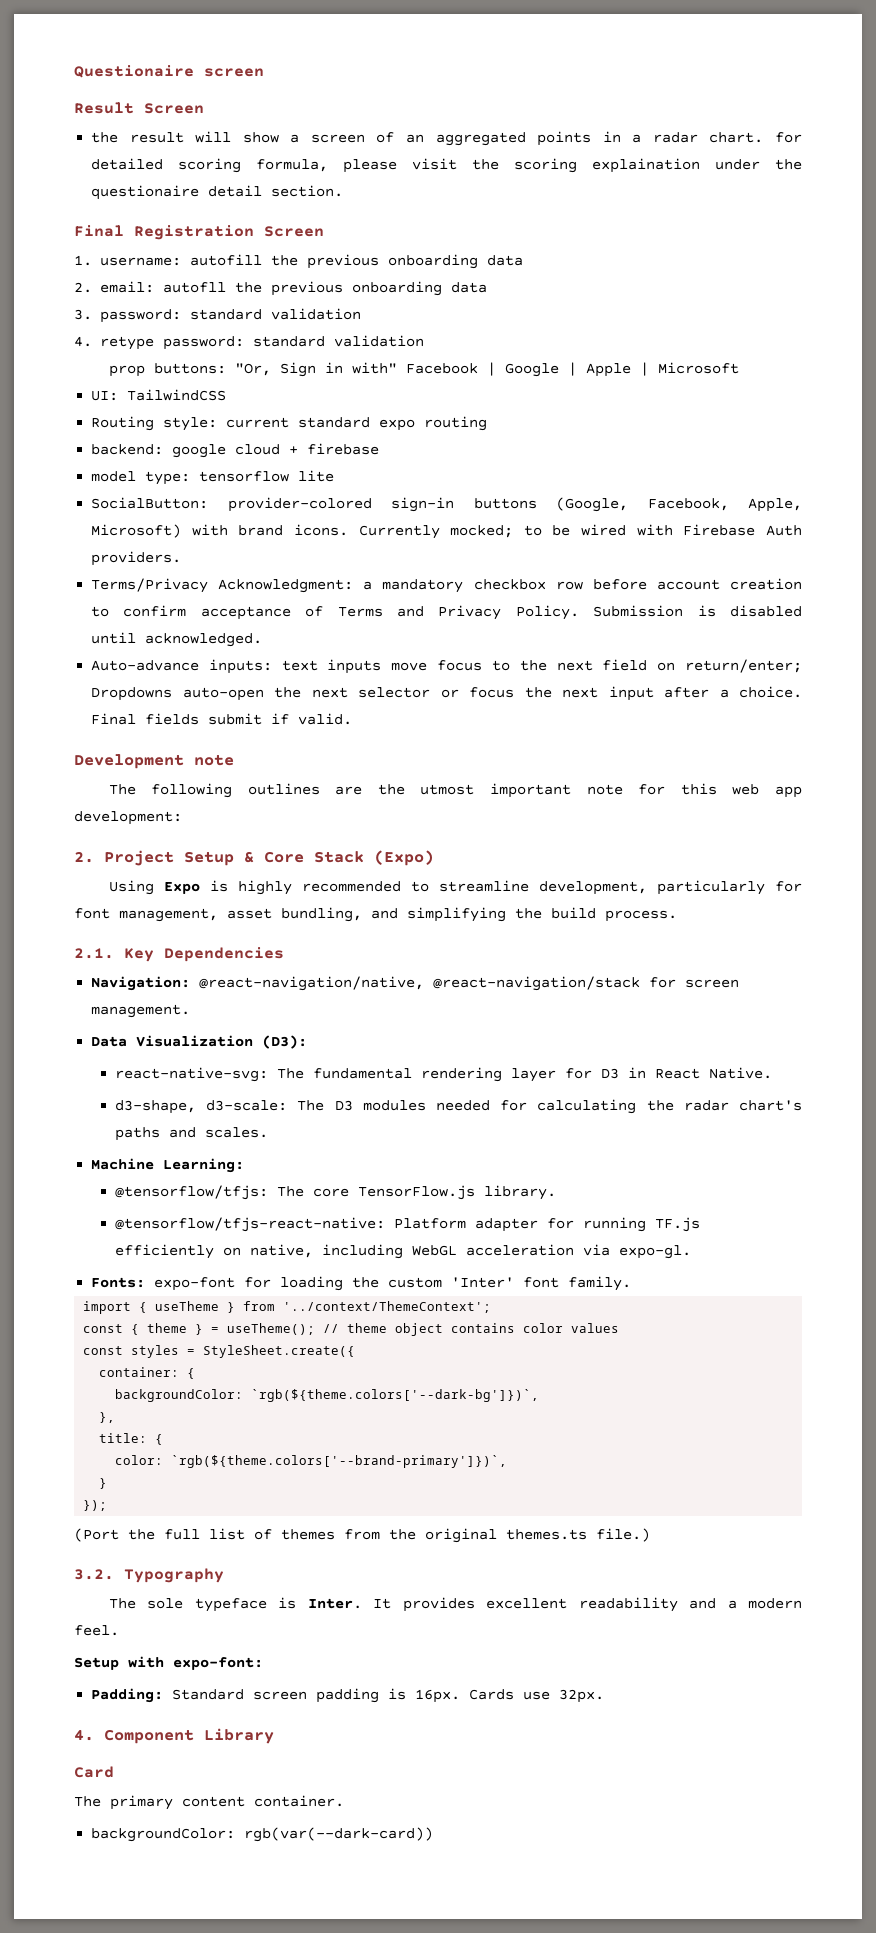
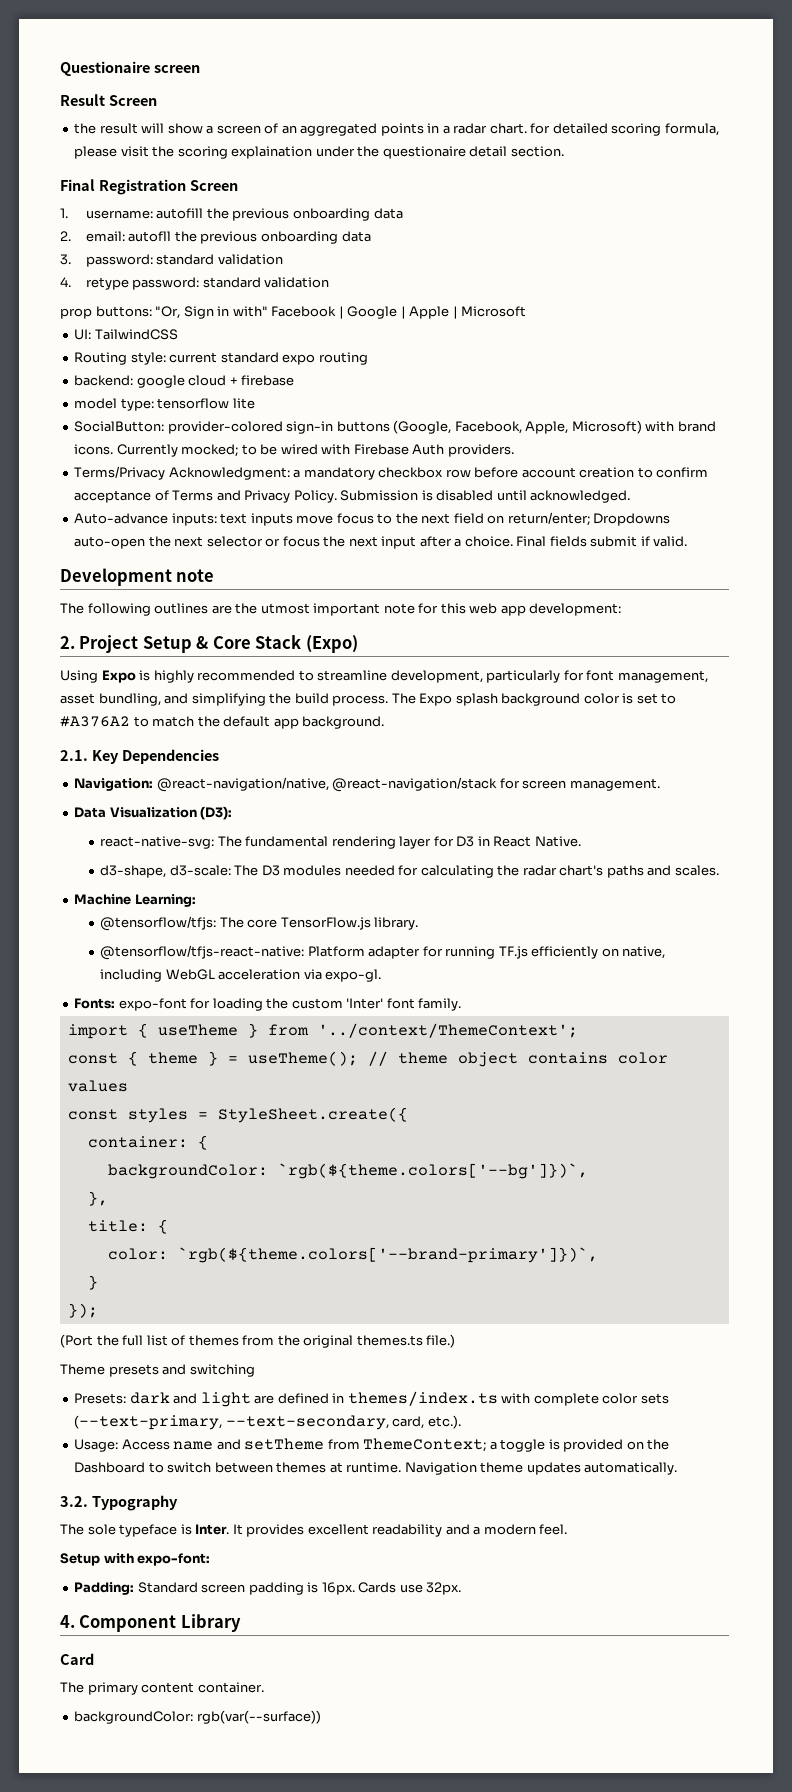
(677, 916) none -> [391,693,677,706] [60,716,385,729] The Expo splash background color is set to #A376A2 to match the default app background.
[251,1389,540,1402] `rgb(${theme.colors['--dark-bg']})`, -> [277,1163,588,1179] `rgb(${theme.colors['--bg']})`,
(650, 1535) none -> [60,1364,255,1377] [74,1391,669,1407] [74,1415,461,1430] [74,1438,670,1452] [74,1462,678,1475] // Theme presets and switching // Presets: dark and light are defined in themes/index.ts with complete color sets (--text-primary, --text-secondary, card, etc.). // Usage: Access name and setTheme from ThemeContext; a toggle is provided on the Dashboard to switch between themes at runtime. Navigation theme updates automatically.
[244,1827,434,1842] rgb(var(--dark-card)) -> [196,1710,321,1724] rgb(var(--surface))

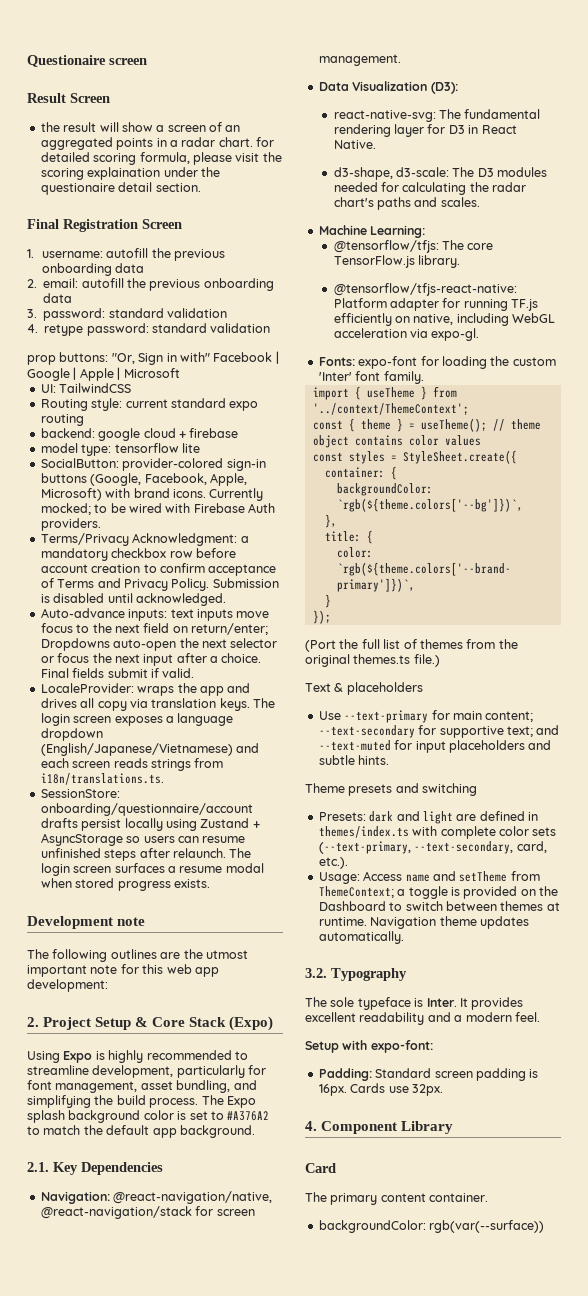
[128,231,172,242] autofll -> [81,278,124,288] autofill
(688, 541) none -> [40,683,251,696] [40,698,275,711] [40,713,234,726] [40,728,103,741] [40,743,260,756] [40,758,224,771] [40,773,164,785] [40,789,120,798] [40,803,253,816] [40,818,260,831] [40,833,246,846] [40,848,252,861] [40,863,264,876] [40,878,210,891] // LocaleProvider: wraps the app and drives all copy via translation keys. The login screen exposes a language dropdown (English/Japanese/Vietnamese) and each screen reads strings from i18n/translations.ts. // SessionStore: onboarding/questionnaire/account drafts persist locally using Zustand + AsyncStorage so users can resume unfinished steps after relaunch. The login screen surfaces a resume modal when stored progress exists.
(456, 1341) none -> [305,682,423,695] [318,710,534,723] [318,725,560,738] [318,740,552,753] [318,755,390,765] // Text & placeholders // Use --text-primary for main content; --text-secondary for supportive text; and --text-muted for input placeholders and subtle hints.

